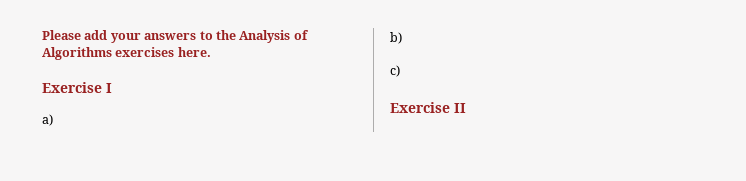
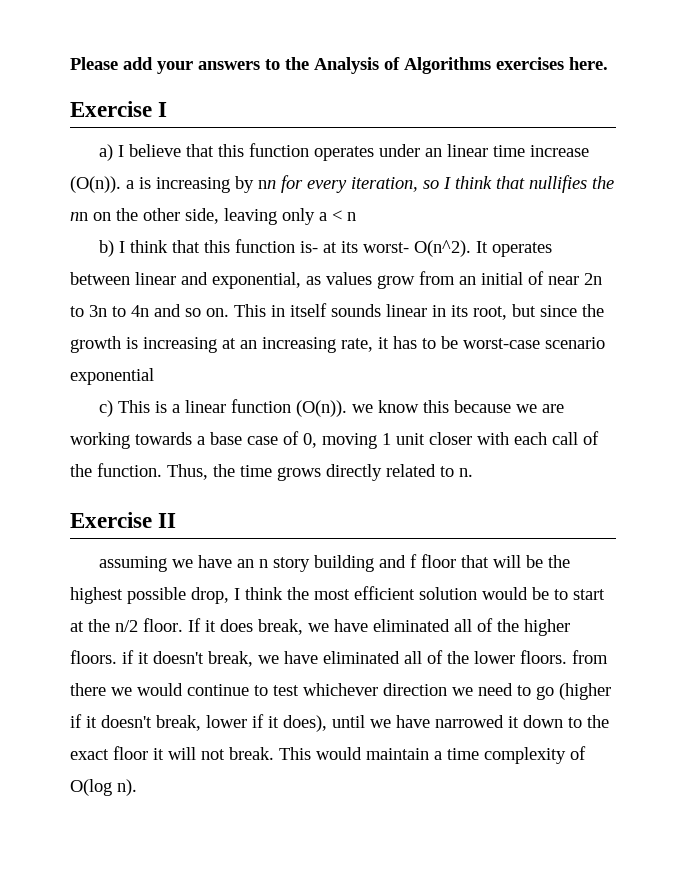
[390,32,402,44] [390,65,400,77] [390,102,466,113] // b) // c) // Exercise II -> [117,143,589,161] [70,175,614,193] [70,208,356,225] [98,239,552,257] [70,271,602,289] [70,303,604,320] [70,336,605,353] [70,368,154,385] [98,399,564,417] [70,431,599,449] [70,463,473,481] [70,512,177,528] [98,554,570,572] [70,586,605,604] [70,618,570,636] [70,650,608,667] [70,683,611,700] [70,714,609,732] [70,746,586,764] [70,779,137,796] I believe that this function operates under an linear time increase (O(n)). a is increasing by nn for every iteration, so I think that nullifies the nn on the other side, leaving only a < n // b) I think that this function is- at its worst- O(n^2). It operates between linear and exponential, as values grow from an initial of near 2n to 3n to 4n and so on. This in itself sounds linear in its root, but since the growth is increasing at an increasing rate, it has to be worst-case scenario exponential // c) This is a linear function (O(n)). we know this because we are working towards a base case of 0, moving 1 unit closer with each call of the function. Thus, the time grows directly related to n. // Exercise II // assuming we have an n story building and f floor that will be the highest possible drop, I think the most efficient solution would be to start at the n/2 floor. If it does break, we have eliminated all of the higher floors. if it doesn't break, we have eliminated all of the lower floors. from there we would continue to test whichever direction we need to go (higher if it doesn't break, lower if it does), until we have narrowed it down to the exact floor it will not break. This would maintain a time complexity of O(log n).

